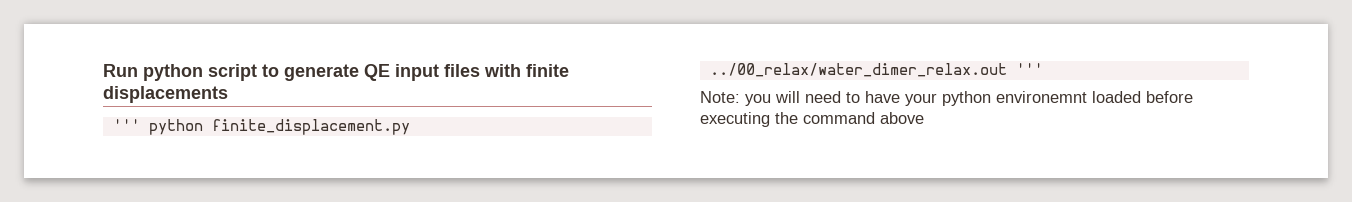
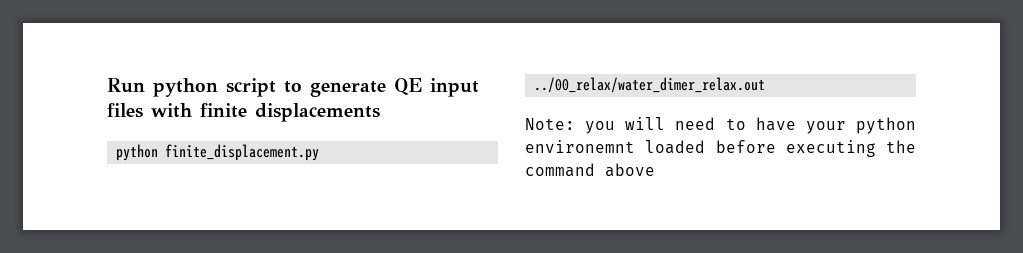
[112,119,140,131] ''' -> (380, 112) none
[1015,63,1043,75] ''' -> (766, 85) none

